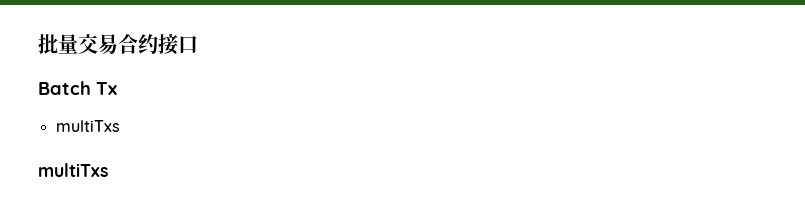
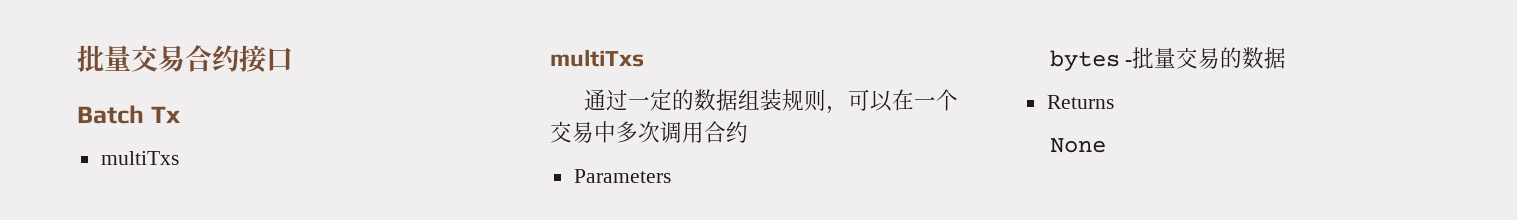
(108, 170) none -> [584,89,959,114] [550,121,748,143] [573,169,671,183] [1049,47,1287,71] [1046,95,1114,109] [1049,138,1106,153] // 通过一定的数据组装规则，可以在一个交易中多次调用合约 // Parameters // bytes -批量交易的数据 // Returns // None

